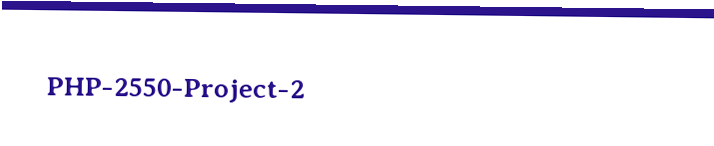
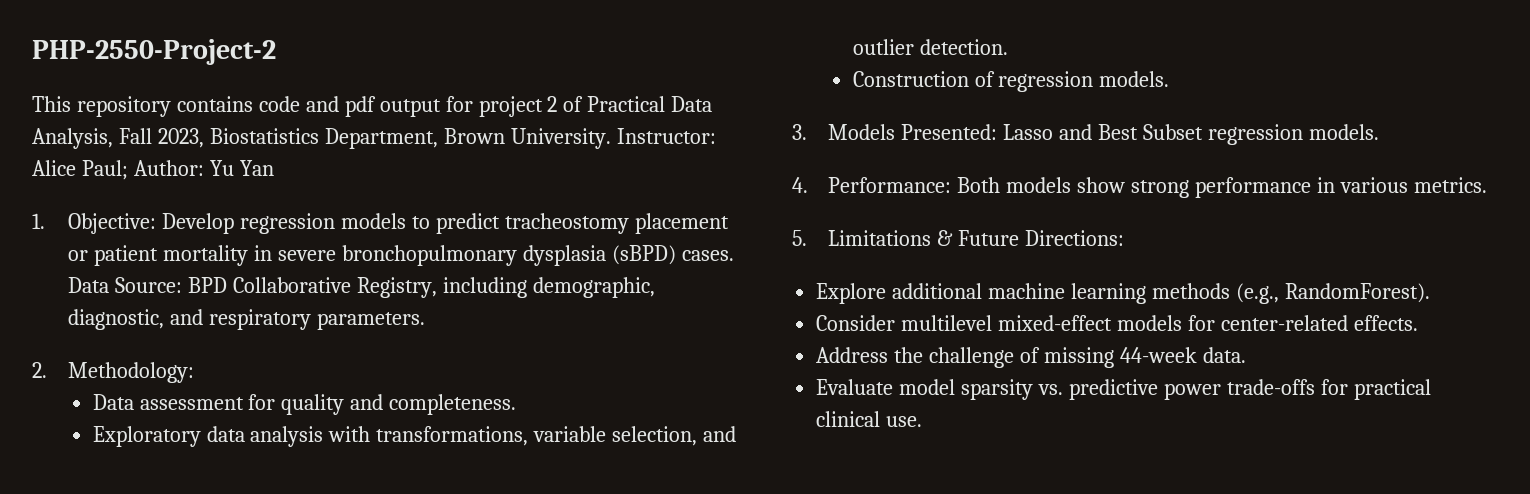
(305, 90) none -> [32,96,713,117] [32,128,716,149] [32,160,274,180] [32,213,729,234] [68,245,734,266] [68,277,656,298] [68,309,426,330] [32,362,195,383] [92,394,517,415] [92,426,737,447] [852,39,1008,55] [852,71,1170,92] [792,124,1379,145] [792,177,1487,198] [792,230,1125,246] [816,283,1430,304] [816,315,1418,331] [816,347,1246,368] [816,379,1431,400] [816,411,923,427] // This repository contains code and pdf output for project 2 of Practical Data Analysis, Fall 2023, Biostatistics Department, Brown University. Instructor: Alice Paul; Author: Yu Yan // 1. Objective: Develop regression models to predict tracheostomy placement or patient mortality in severe bronchopulmonary dysplasia (sBPD) cases. Data Source: BPD Collaborative Registry, including demographic, diagnostic, and respiratory parameters. // 2. Methodology: // Data assessment for quality and completeness. // Exploratory data analysis with transformations, variable selection, and outlier detection. // Construction of regression models. // 3. Models Presented: Lasso and Best Subset regression models. // 4. Performance: Both models show strong performance in various metrics. // 5. Limitations & Future Directions: // Explore additional machine learning methods (e.g., RandomForest). // Consider multilevel mixed-effect models for center-related effects. // Address the challenge of missing 44-week data. // Evaluate model sparsity vs. predictive power trade-offs for practical clinical use.

